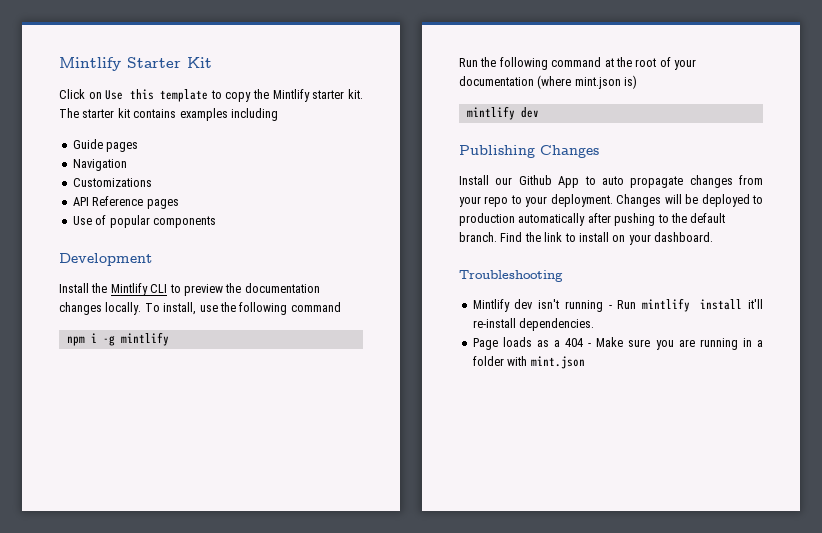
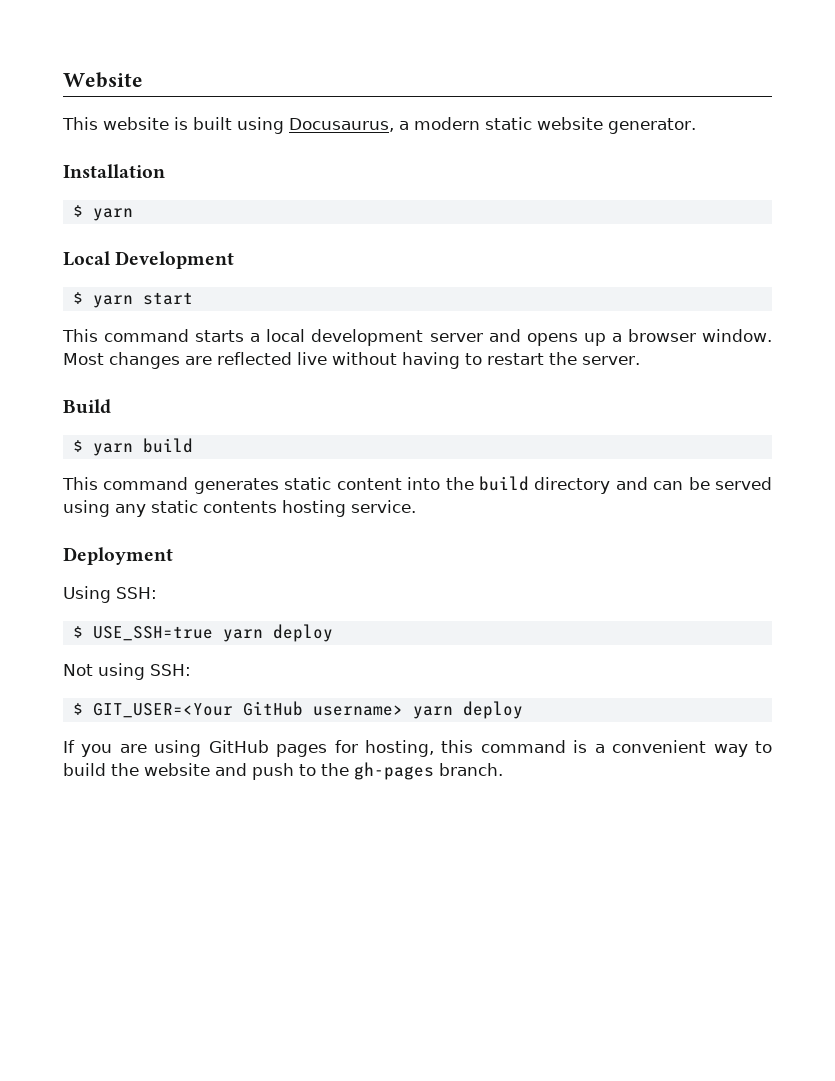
[59,57,212,71] [59,89,363,102] [59,108,278,121] [72,139,139,152] [72,159,127,171] [72,178,152,187] [72,196,179,209] [72,215,216,228] [59,253,152,266] [59,283,320,296] [59,302,341,315] [66,332,169,346] [459,57,696,70] [459,75,638,89] [466,106,539,120] [459,145,599,158] [459,175,763,188] [459,194,763,207] [459,213,726,226] [459,232,713,245] [459,270,563,282] [472,298,763,312] [472,318,595,331] [472,337,763,350] [472,356,585,369] Mintlify Starter Kit // Click on Use this template to copy the Mintlify starter kit. The starter kit contains examples including // Guide pages // Navigation // Customizations // API Reference pages // Use of popular components // Development // Install the Mintlify CLI to preview the documentation changes locally. To install, use the following command // npm i -g mintlify // Run the following command at the root of your documentation (where mint.json is) // mintlify dev // Publishing Changes // Install our Github App to auto propagate changes from your repo to your deployment. Changes will be deployed to production automatically after pushing to the default branch. Find the link to install on your dashboard. // Troubleshooting // Mintlify dev isn't running - Run mintlify install it'll re-install dependencies. // Page loads as a 404 - Make sure you are running in a folder with mint.json -> [63,72,143,88] [62,117,696,134] [63,164,165,178] [72,205,133,221] [63,251,235,269] [72,292,193,308] [62,329,773,346] [63,352,640,369] [63,399,111,414] [72,438,193,456] [62,476,772,494] [63,500,416,517] [63,547,173,565] [63,586,157,603] [72,624,333,642] [63,663,191,680] [72,701,523,719] [63,740,773,757] [63,762,503,780] Website // This website is built using Docusaurus, a modern static website generator. // Installation // $ yarn // Local Development // $ yarn start // This command starts a local development server and opens up a browser window. Most changes are reflected live without having to restart the server. // Build // $ yarn build // This command generates static content into the build directory and can be served using any static contents hosting service. // Deployment // Using SSH: // $ USE_SSH=true yarn deploy // Not using SSH: // $ GIT_USER=<Your GitHub username> yarn deploy // If you are using GitHub pages for hosting, this command is a convenient way to build the website and push to the gh-pages branch.

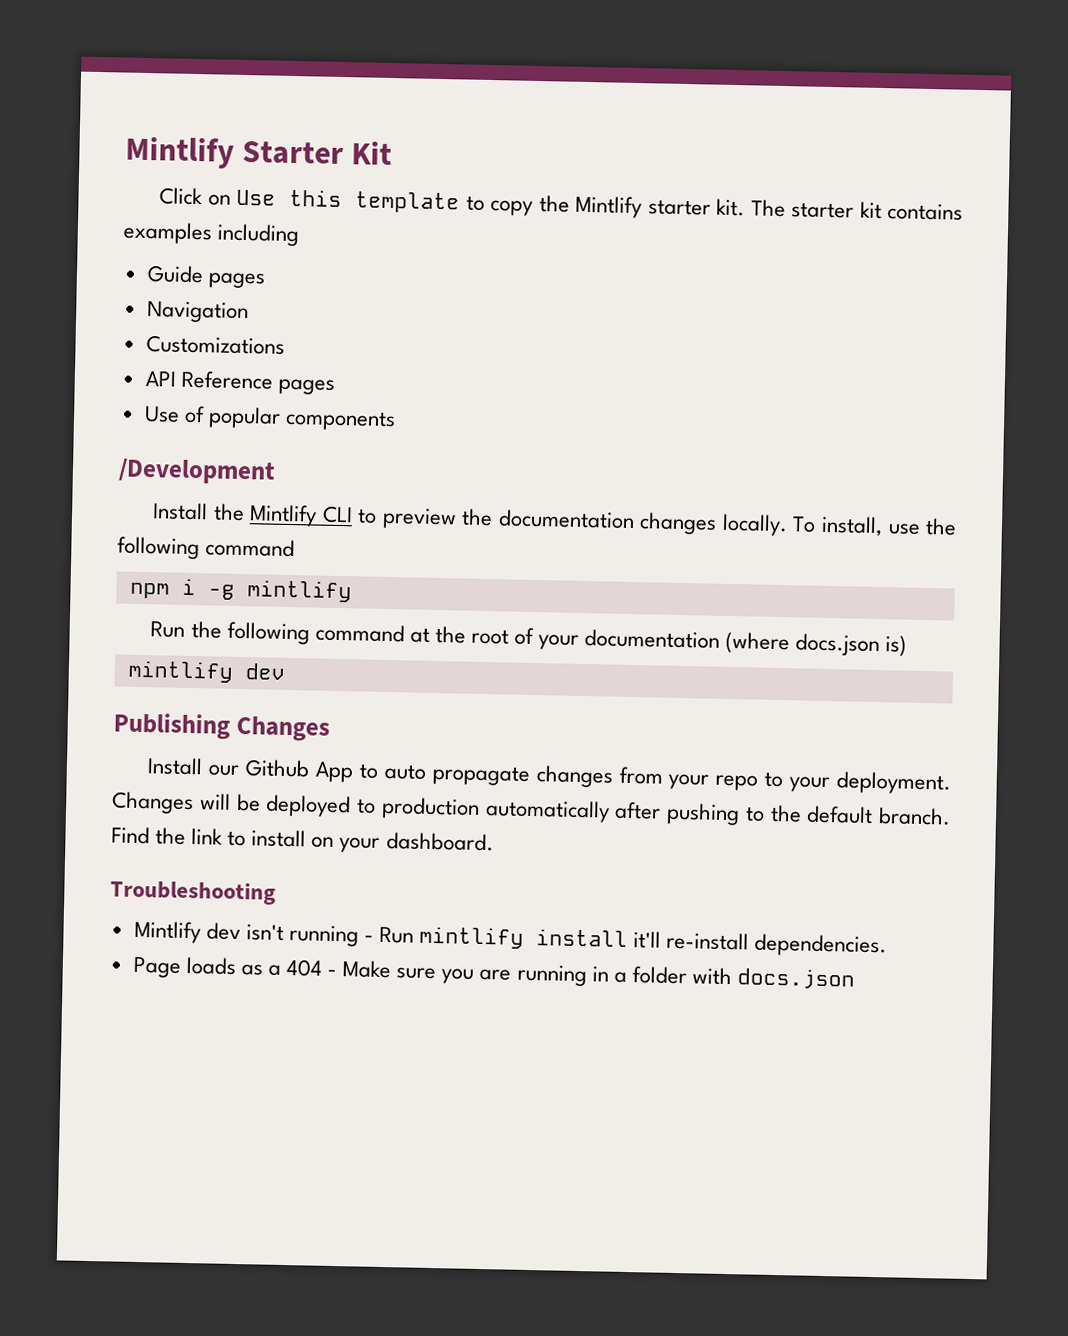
[63,72,143,88] [62,117,696,134] [63,164,165,178] [72,205,133,221] [63,251,235,269] [72,292,193,308] [62,329,773,346] [63,352,640,369] [63,399,111,414] [72,438,193,456] [62,476,772,494] [63,500,416,517] [63,547,173,565] [63,586,157,603] [72,624,333,642] [63,663,191,680] [72,701,523,719] [63,740,773,757] [63,762,503,780] Website // This website is built using Docusaurus, a modern static website generator. // Installation // $ yarn // Local Development // $ yarn start // This command starts a local development server and opens up a browser window. Most changes are reflected live without having to restart the server. // Build // $ yarn build // This command generates static content into the build directory and can be served using any static contents hosting service. // Deployment // Using SSH: // $ USE_SSH=true yarn deploy // Not using SSH: // $ GIT_USER=<Your GitHub username> yarn deploy // If you are using GitHub pages for hosting, this command is a convenient way to build the website and push to the gh-pages branch. -> [125,136,393,169] [159,187,963,221] [123,221,300,247] [146,265,266,289] [146,301,249,324] [145,335,285,355] [144,370,335,395] [143,405,396,432] [118,458,276,485] [152,502,957,537] [117,536,296,560] [129,578,352,603] [150,620,908,657] [127,660,286,683] [113,712,330,742] [147,757,951,795] [111,791,951,826] [111,826,494,853] [110,880,276,905] [133,920,888,958] [132,956,855,990] Mintlify Starter Kit // Click on Use this template to copy the Mintlify starter kit. The starter kit contains examples including // Guide pages // Navigation // Customizations // API Reference pages // Use of popular components // /Development // Install the Mintlify CLI to preview the documentation changes locally. To install, use the following command // npm i -g mintlify // Run the following command at the root of your documentation (where docs.json is) // mintlify dev // Publishing Changes // Install our Github App to auto propagate changes from your repo to your deployment. Changes will be deployed to production automatically after pushing to the default branch. Find the link to install on your dashboard. // Troubleshooting // Mintlify dev isn't running - Run mintlify install it'll re-install dependencies. // Page loads as a 404 - Make sure you are running in a folder with docs.json

